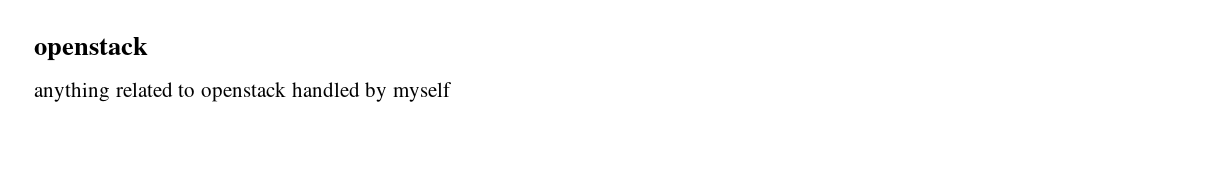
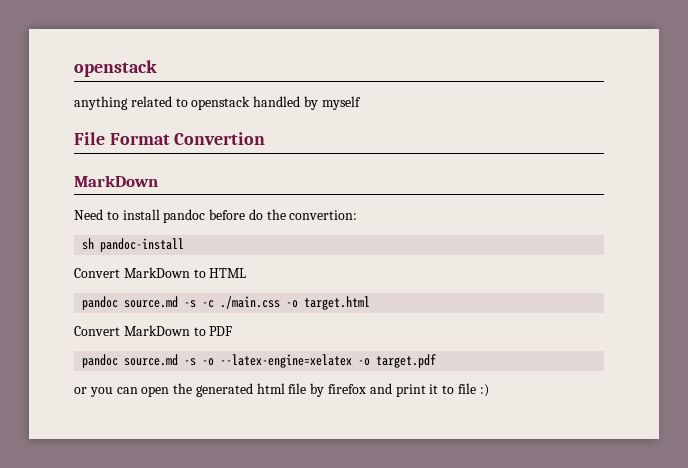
(453, 92) none -> [74,132,266,145] [74,175,158,187] [74,209,358,223] [82,238,185,252] [74,267,247,278] [82,296,371,310] [74,325,233,336] [82,354,437,368] [74,383,489,397] // File Format Convertion // MarkDown // Need to install pandoc before do the convertion: // sh pandoc-install // Convert MarkDown to HTML // pandoc source.md -s -c ./main.css -o target.html // Convert MarkDown to PDF // pandoc source.md -s -o --latex-engine=xelatex -o target.pdf // or you can open the generated html file by firefox and print it to file :)

